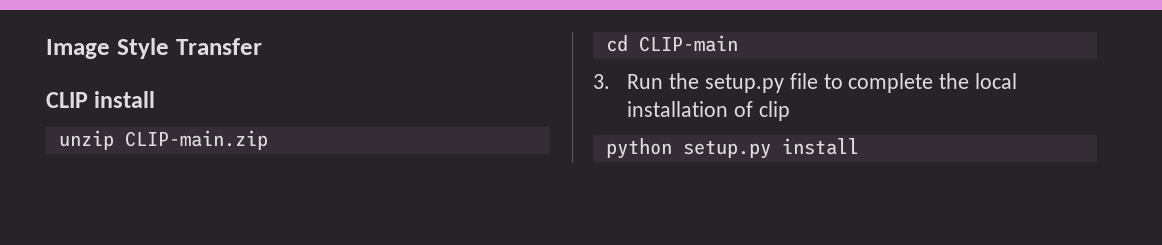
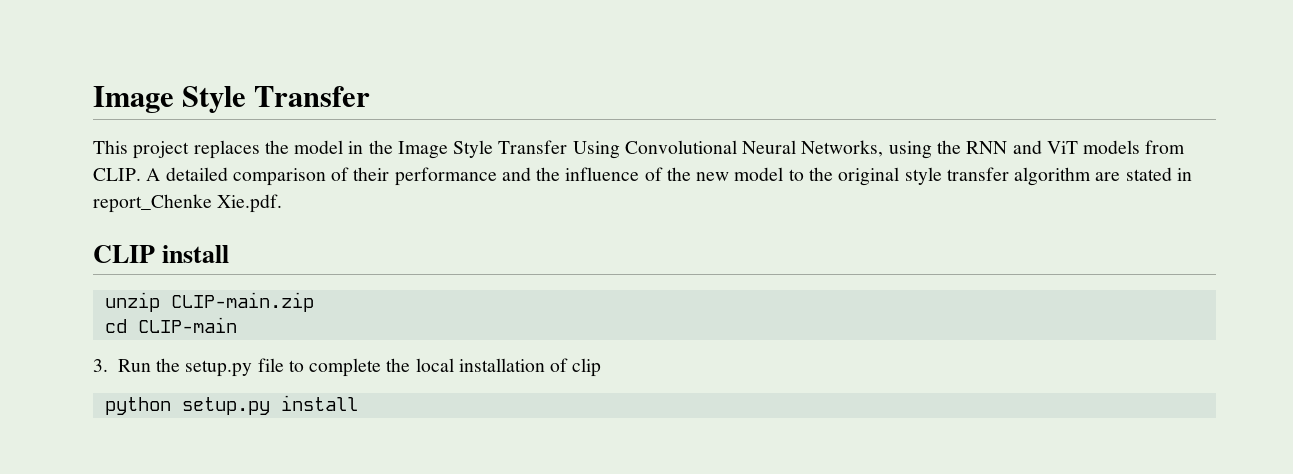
[46,38,262,59] Image Style Transfer -> [93,86,371,113] [93,140,1186,159] [93,167,1192,186] [93,194,283,213] Image Style Transfer // This project replaces the model in the Image Style Transfer Using Convolutional Neural Networks, using the RNN and ViT models from CLIP. A detailed comparison of their performance and the influence of the new model to the original style transfer algorithm are stated in report_Chenke Xie.pdf.

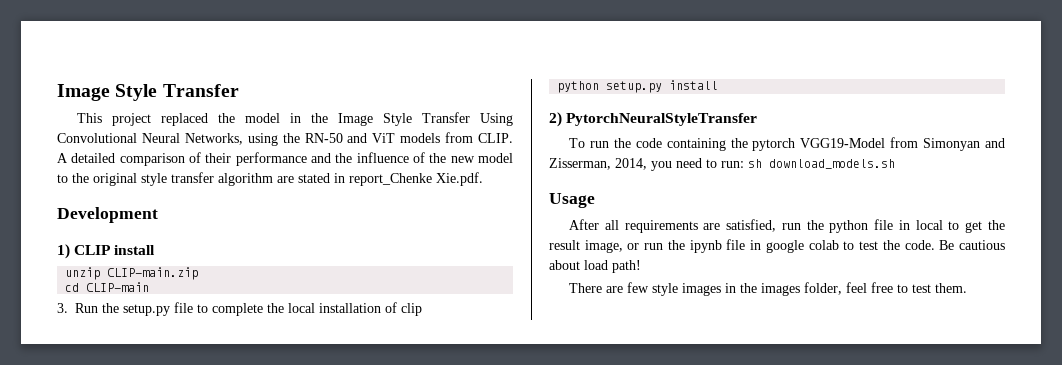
[193,140,260,159] replaces -> [161,113,209,126] replaced
[966,141,1008,154] RNN -> [304,133,343,143] RN-50
(283, 203) none -> [57,207,158,223] [57,244,70,259] Development // 1)
(358, 403) none -> [549,112,758,127] [569,137,1005,151] [549,158,895,171] [549,193,595,208] [569,219,1005,233] [549,239,1005,253] [549,260,641,273] [569,282,968,296] // 2) PytorchNeuralStyleTransfer // To run the code containing the pytorch VGG19-Model from Simonyan and Zisserman, 2014, you need to run: sh download_models.sh // Usage // After all requirements are satisfied, run the python file in local to get the result image, or run the ipynb file in google colab to test the code. Be cautious about load path! // There are few style images in the images folder, feel free to test them.

